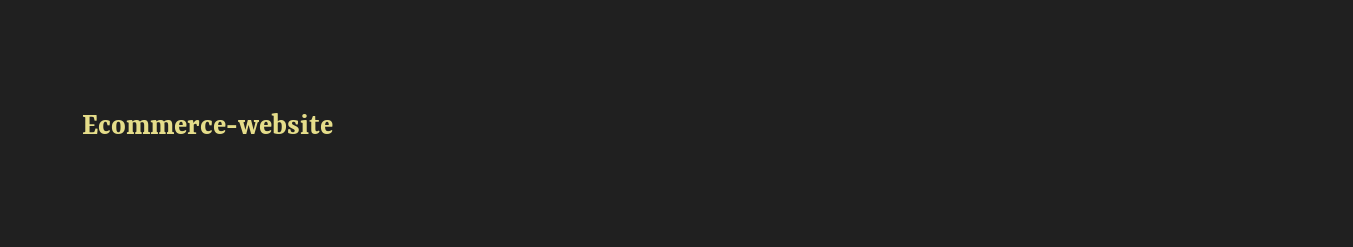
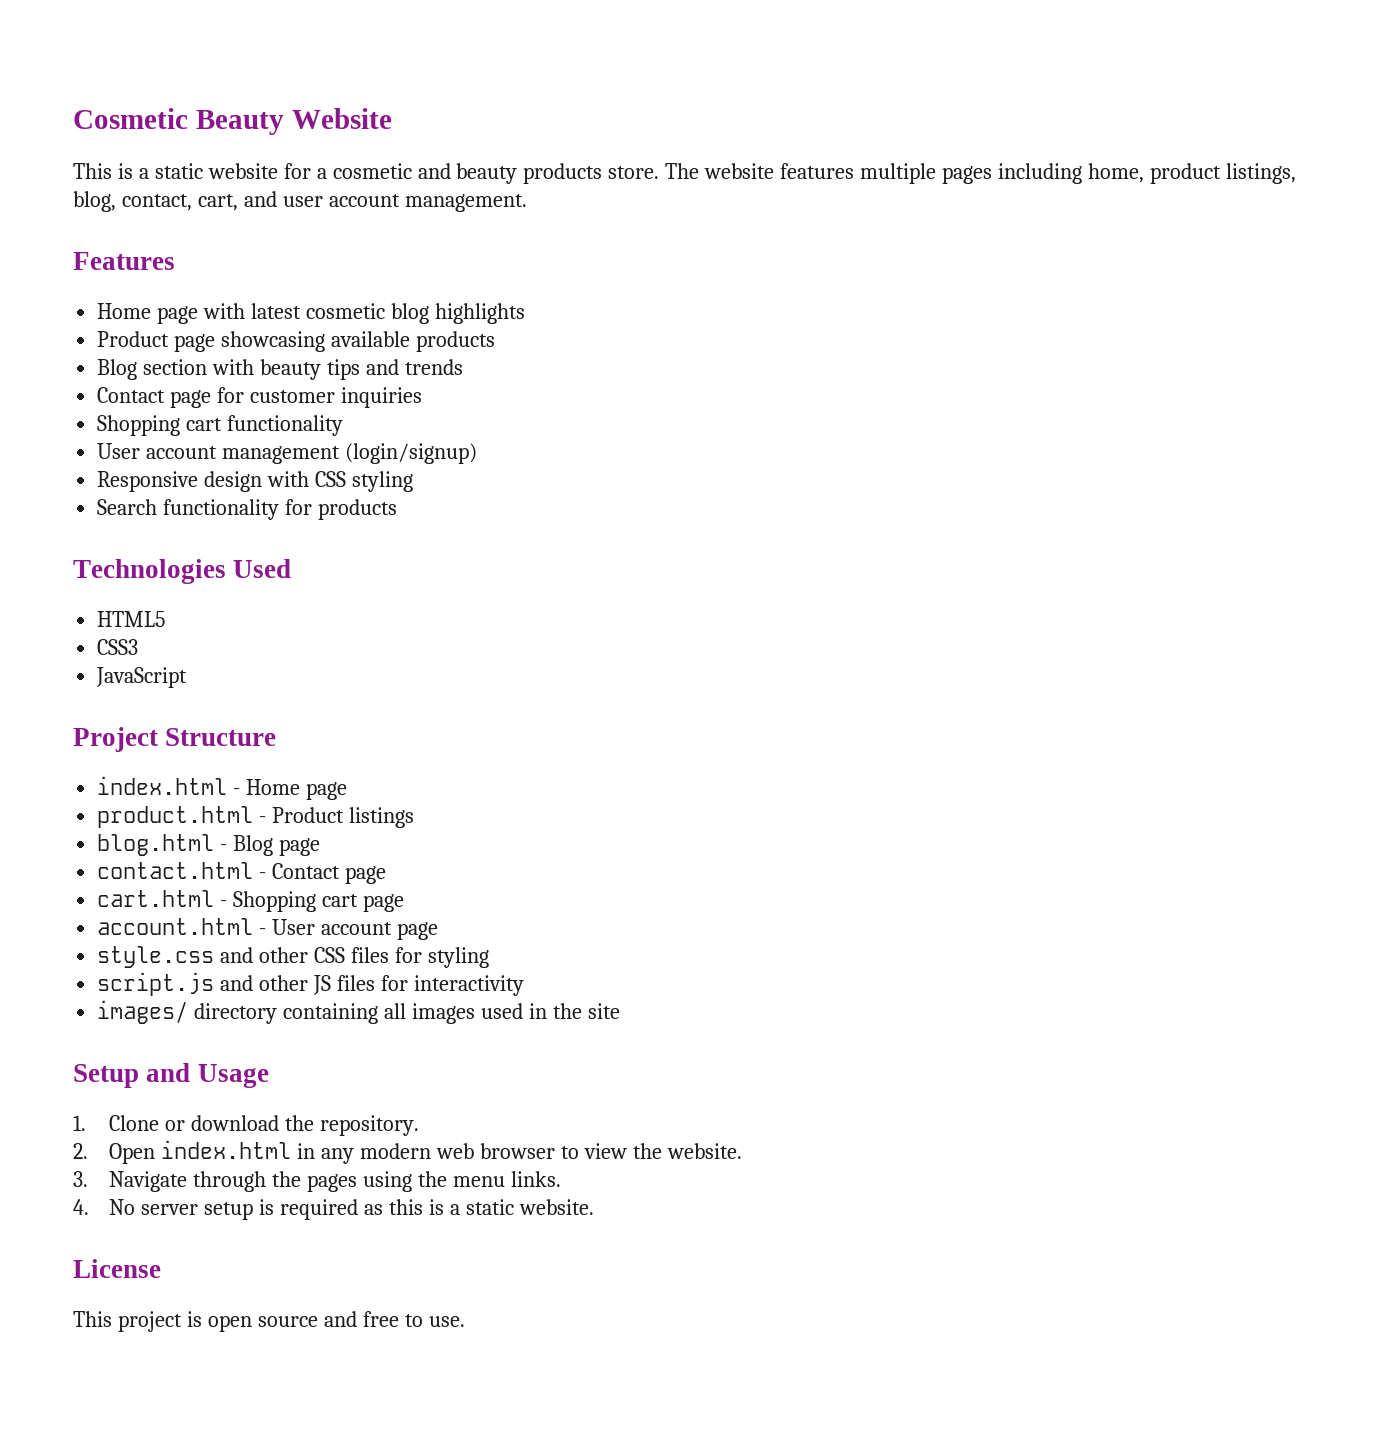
[82,113,333,134] Ecommerce-website -> [73,108,392,135] [73,163,1296,184] [73,191,527,212] [73,252,175,270] [97,303,525,324] [97,331,495,352] [97,359,463,380] [97,387,422,408] [97,415,344,436] [97,443,478,464] [97,471,413,492] [97,499,398,520] [73,559,292,584] [97,611,166,627] [97,639,139,655] [96,667,188,688] [73,727,277,752] [97,776,348,800] [97,806,415,828] [97,834,321,856] [97,862,387,884] [97,890,404,912] [97,918,438,940] [97,946,489,968] [97,972,524,996] [97,1000,620,1024] [73,1063,269,1088] [73,1115,420,1136] [73,1140,742,1164] [73,1171,561,1192] [73,1199,594,1220] [73,1259,161,1278] [73,1311,465,1332] Cosmetic Beauty Website // This is a static website for a cosmetic and beauty products store. The website features multiple pages including home, product listings, blog, contact, cart, and user account management. // Features // Home page with latest cosmetic blog highlights // Product page showcasing available products // Blog section with beauty tips and trends // Contact page for customer inquiries // Shopping cart functionality // User account management (login/signup) // Responsive design with CSS styling // Search functionality for products // Technologies Used // HTML5 // CSS3 // JavaScript // Project Structure // index.html - Home page // product.html - Product listings // blog.html - Blog page // contact.html - Contact page // cart.html - Shopping cart page // account.html - User account page // style.css and other CSS files for styling // script.js and other JS files for interactivity // images/ directory containing all images used in the site // Setup and Usage // 1. Clone or download the repository. // 2. Open index.html in any modern web browser to view the website. // 3. Navigate through the pages using the menu links. // 4. No server setup is required as this is a static website. // License // This project is open source and free to use.

